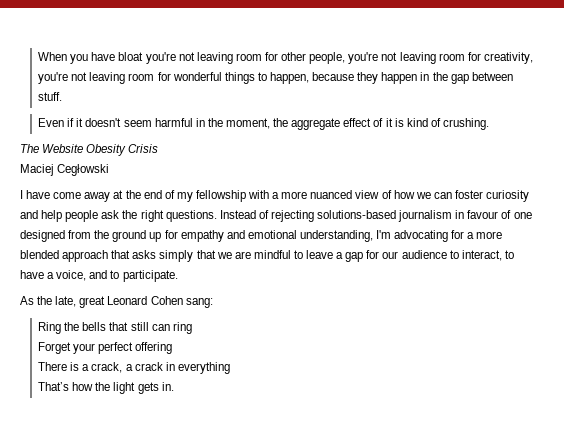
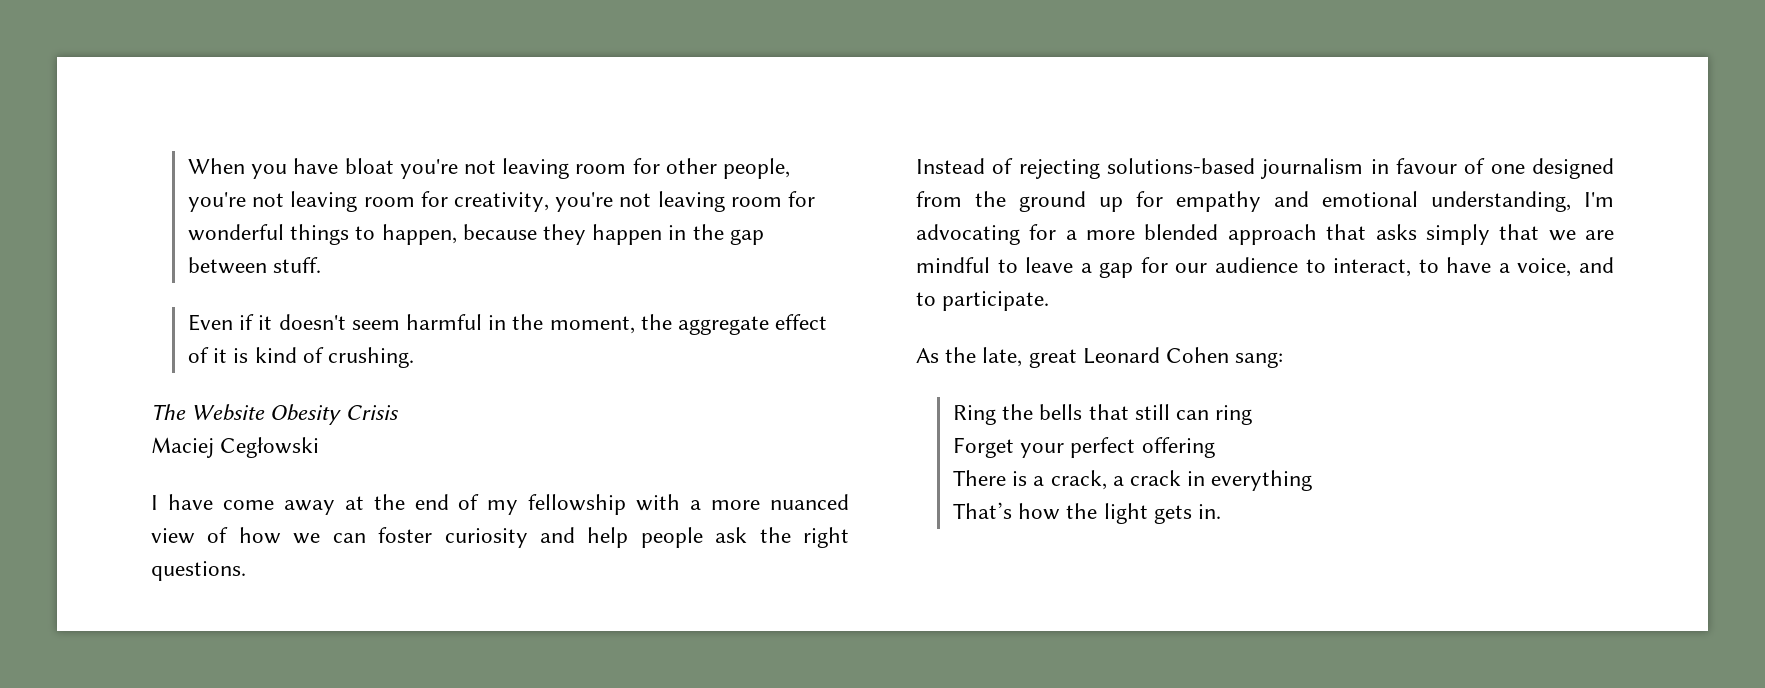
(217, 216) none -> (246, 571) //

